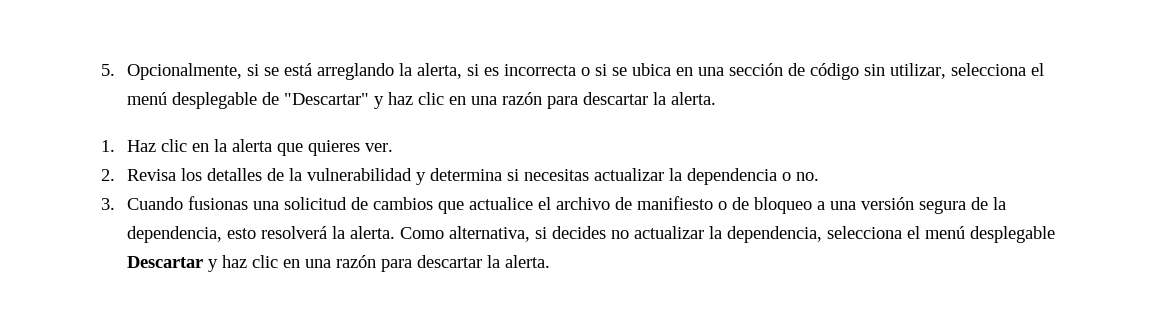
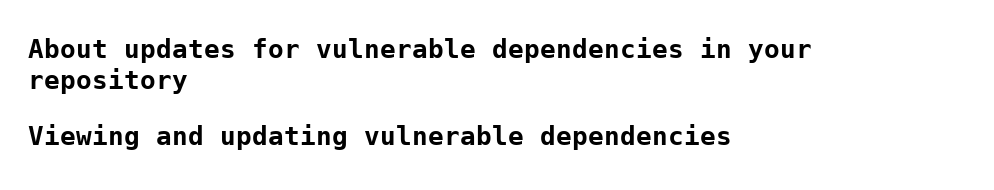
[101,63,1044,80] [126,92,716,109] [101,139,393,156] [101,168,819,185] [101,196,1006,214] [126,226,1055,243] [126,255,550,272] 5. Opcionalmente, si se está arreglando la alerta, si es incorrecta o si se ubica en una sección de código sin utilizar, selecciona el menú desplegable de "Descartar" y haz clic en una razón para descartar la alerta. // 1. Haz clic en la alerta que quieres ver. // 2. Revisa los detalles de la vulnerabilidad y determina si necesitas actualizar la dependencia o no. // 3. Cuando fusionas una solicitud de cambios que actualice el archivo de manifiesto o de bloqueo a una versión segura de la dependencia, esto resolverá la alerta. Como alternativa, si decides no actualizar la dependencia, selecciona el menú desplegable Descartar y haz clic en una razón para descartar la alerta. -> [28,37,812,63] [28,68,188,94] [28,124,732,150] About updates for vulnerable dependencies in your repository // Viewing and updating vulnerable dependencies

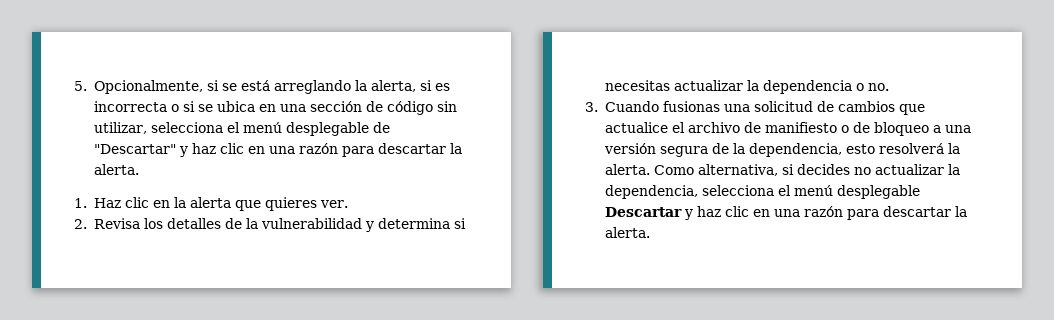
[28,37,812,63] [28,68,188,94] [28,124,732,150] About updates for vulnerable dependencies in your repository // Viewing and updating vulnerable dependencies -> [74,80,451,94] [94,101,458,115] [94,122,391,136] [94,143,463,157] [94,164,140,175] [74,197,349,211] [74,218,467,232] [605,80,890,94] [585,101,926,115] [605,122,972,136] [604,143,961,157] [605,164,961,176] [605,185,921,199] [605,206,968,220] [605,227,651,238] 5. Opcionalmente, si se está arreglando la alerta, si es incorrecta o si se ubica en una sección de código sin utilizar, selecciona el menú desplegable de "Descartar" y haz clic en una razón para descartar la alerta. // 1. Haz clic en la alerta que quieres ver. // 2. Revisa los detalles de la vulnerabilidad y determina si necesitas actualizar la dependencia o no. // 3. Cuando fusionas una solicitud de cambios que actualice el archivo de manifiesto o de bloqueo a una versión segura de la dependencia, esto resolverá la alerta. Como alternativa, si decides no actualizar la dependencia, selecciona el menú desplegable Descartar y haz clic en una razón para descartar la alerta.

